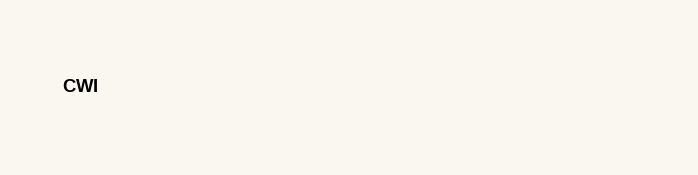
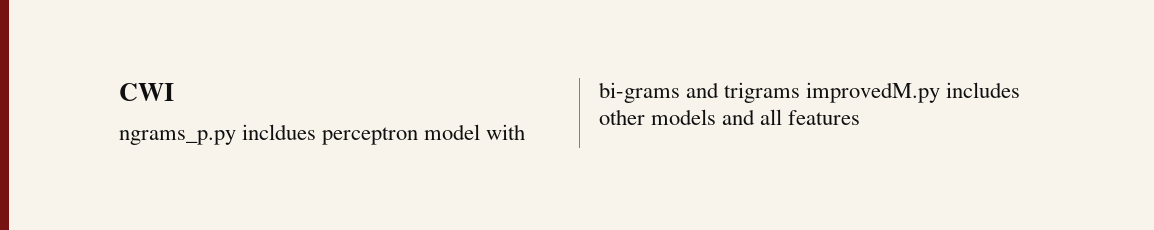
(98, 85) none -> [119,124,526,145] [599,82,1021,103] [599,109,861,125] // ngrams_p.py incldues perceptron model with bi-grams and trigrams improvedM.py includes other models and all features

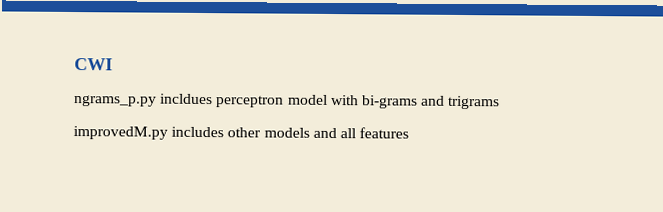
(801, 92) none -> (501, 102) //

